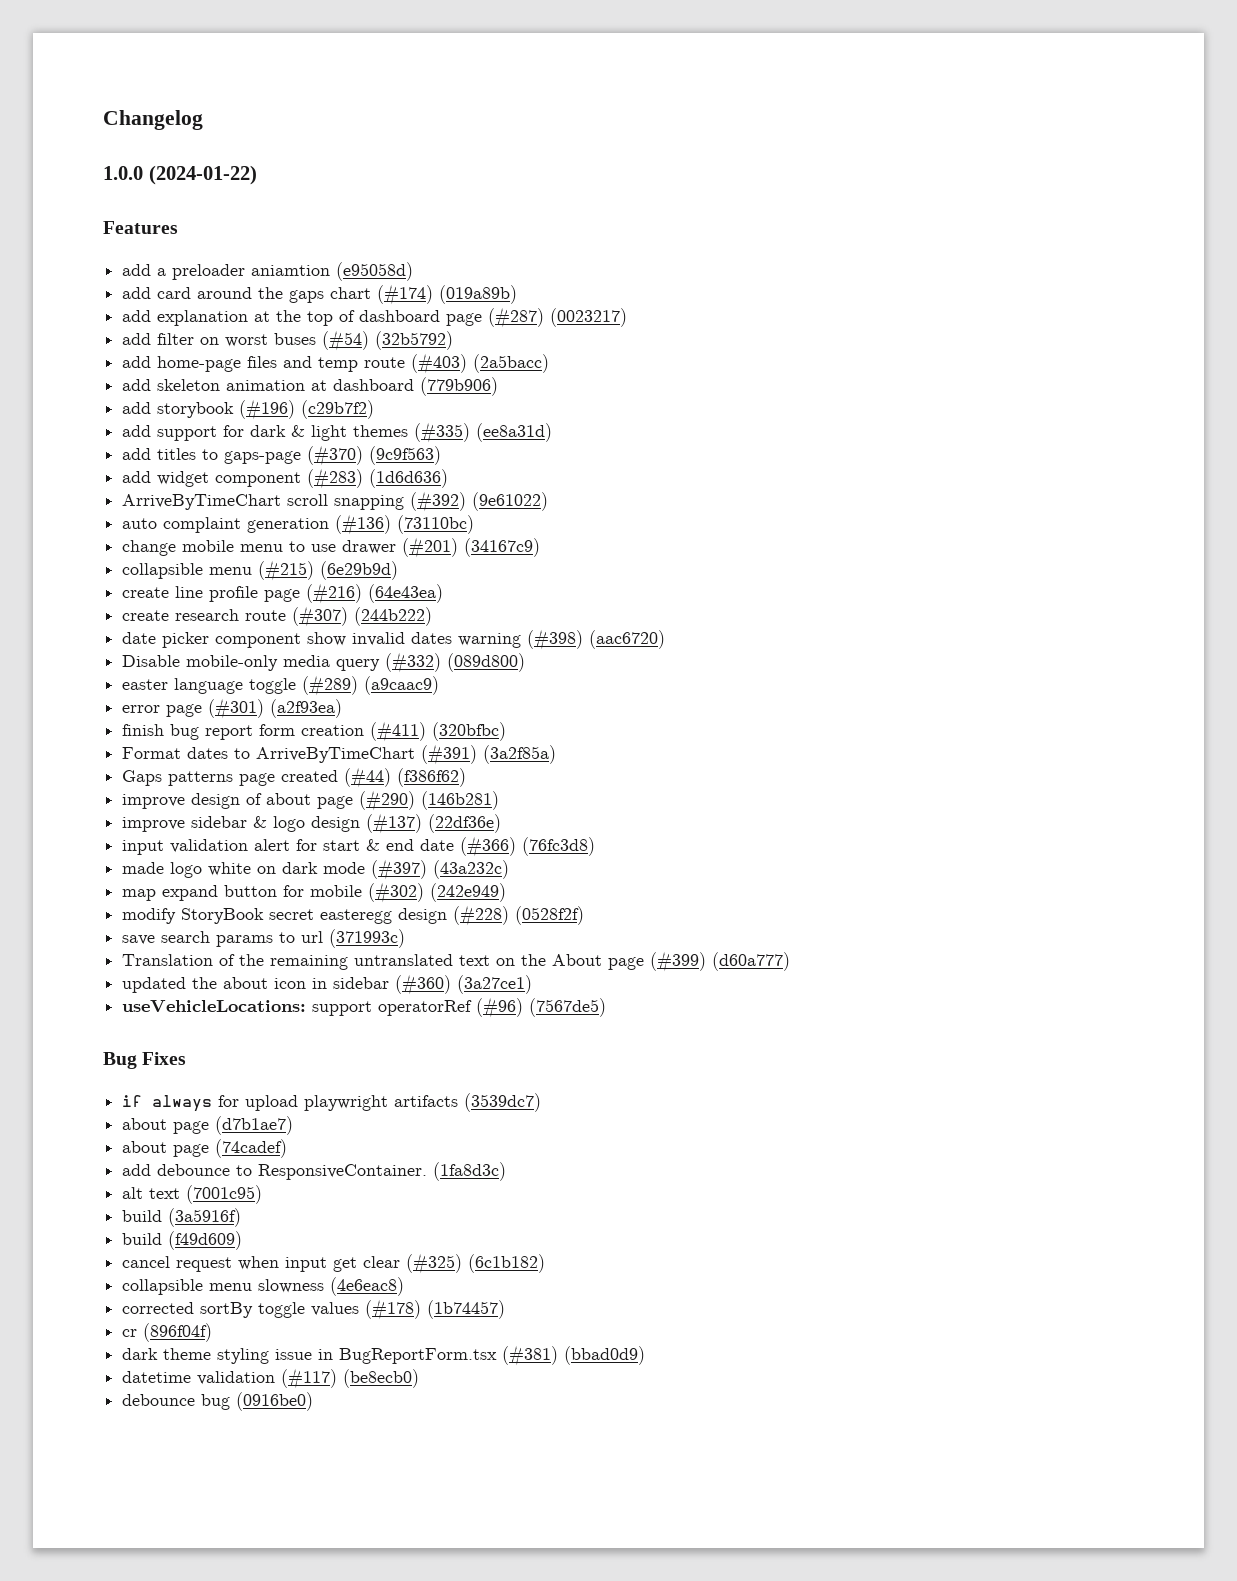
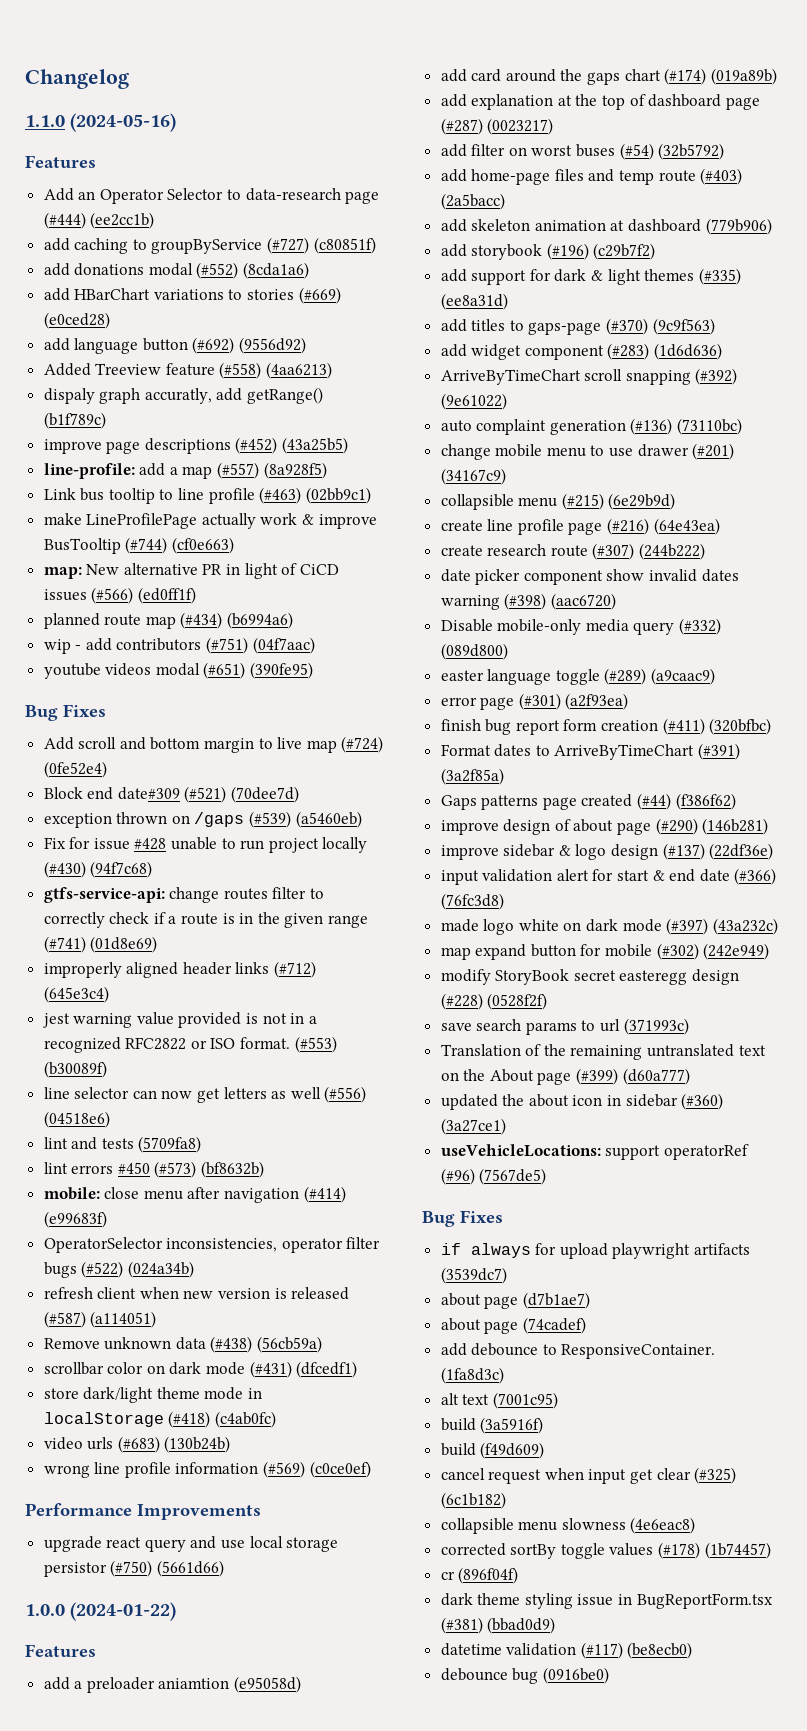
(203, 120) none -> [25,113,177,132] [25,155,96,169] [43,188,380,204] [43,212,155,229] [43,237,376,254] [43,262,310,279] [43,287,341,304] [43,312,110,329] [43,337,307,354] [43,362,333,379] [43,387,324,404] [43,412,106,429] [43,437,349,454] [43,462,327,479] [43,487,371,504] [43,513,377,529] [43,537,234,554] [43,563,339,579] [43,587,196,604] [43,612,294,629] [43,637,315,654] [43,662,314,679] [25,704,106,721] [43,736,384,753] [43,761,107,778] [43,786,300,803] [43,811,362,828] [43,837,368,853] [43,861,153,878] [43,887,325,903] [43,912,369,928] [43,936,158,953] [43,961,317,978] [43,986,109,1003] [42,1012,317,1028] [43,1036,337,1053] [43,1061,107,1078] [43,1086,367,1103] [43,1111,110,1128] [43,1136,202,1153] [43,1161,265,1178] [43,1186,346,1203] [43,1211,107,1228] [43,1237,381,1253] [43,1261,194,1278] [43,1287,350,1300] [43,1311,157,1328] [43,1336,323,1353] [43,1361,358,1378] [43,1387,263,1403] [43,1411,276,1428] [43,1436,231,1453] [43,1461,371,1478] [25,1503,261,1520] [43,1536,339,1552] [43,1560,224,1577] // 1.1.0 (2024-05-16) // Features // Add an Operator Selector to data-research page (#444) (ee2cc1b) // add caching to groupByService (#727) (c80851f) // add donations modal (#552) (8cda1a6) // add HBarChart variations to stories (#669) (e0ced28) // add language button (#692) (9556d92) // Added Treeview feature (#558) (4aa6213) // dispaly graph accuratly, add getRange() (b1f789c) // improve page descriptions (#452) (43a25b5) // line-profile: add a map (#557) (8a928f5) // Link bus tooltip to line profile (#463) (02bb9c1) // make LineProfilePage actually work & improve BusTooltip (#744) (cf0e663) // map: New alternative PR in light of CiCD issues (#566) (ed0ff1f) // planned route map (#434) (b6994a6) // wip - add contributors (#751) (04f7aac) // youtube videos modal (#651) (390fe95) // Bug Fixes // Add scroll and bottom margin to live map (#724) (0fe52e4) // Block end date#309 (#521) (70dee7d) // exception thrown on /gaps (#539) (a5460eb) // Fix for issue #428 unable to run project locally (#430) (94f7c68) // gtfs-service-api: change routes filter to correctly check if a route is in the given range (#741) (01d8e69) // improperly aligned header links (#712) (645e3c4) // jest warning value provided is not in a recognized RFC2822 or ISO format. (#553) (b30089f) // line selector can now get letters as well (#556) (04518e6) // lint and tests (5709fa8) // lint errors #450 (#573) (bf8632b) // mobile: close menu after navigation (#414) (e99683f) // OperatorSelector inconsistencies, operator filter bugs (#522) (024a34b) // refresh client when new version is released (#587) (a114051) // Remove unknown data (#438) (56cb59a) // scrollbar color on dark mode (#431) (dfcedf1) // store dark/light theme mode in localStorage (#418) (c4ab0fc) // video urls (#683) (130b24b) // wrong line profile information (#569) (c0ce0ef) // Performance Improvements // upgrade react query and use local storage persistor (#750) (5661d66)

